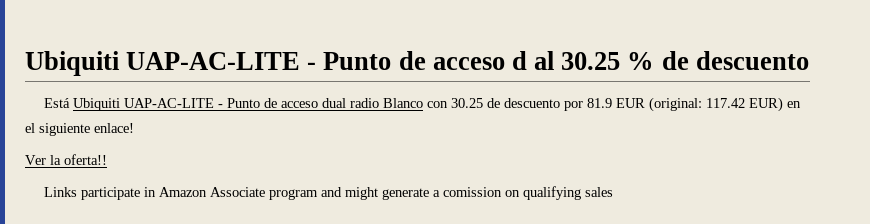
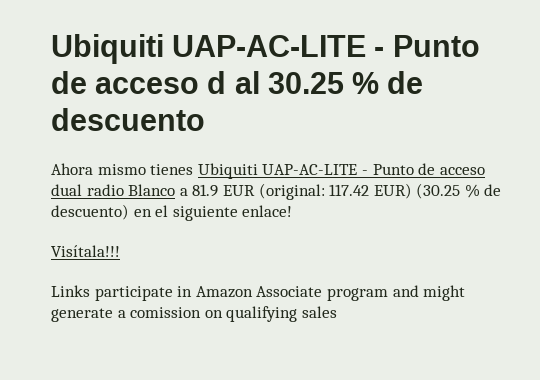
[43,98,70,108] Está -> [51,163,194,175] Ahora mismo tienes
[426,98,583,111] con 30.25 de descuento por -> [179,188,188,196] a
(783, 104) none -> [416,183,502,199] [51,204,129,220] (30.25 % de descuento)
[25,154,107,165] Ver la oferta!! -> [51,245,120,257] Visítala!!!

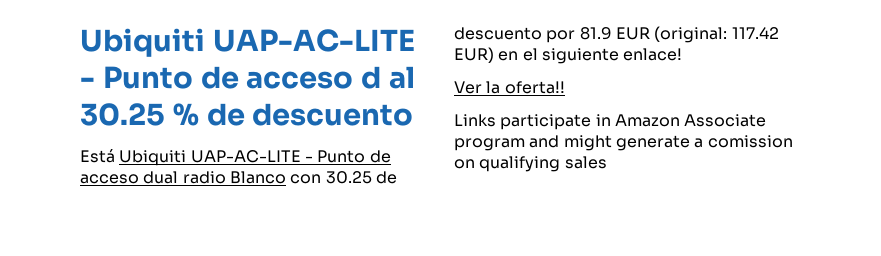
[51,163,194,175] Ahora mismo tienes -> [80,149,115,163] Está
[179,188,188,196] a -> [290,171,397,184] [454,27,576,43] con 30.25 de descuento por
[416,183,502,199] [51,204,129,220] (30.25 % de descuento) -> (494, 55) none
[51,245,120,257] Visítala!!! -> [454,81,565,94] Ver la oferta!!

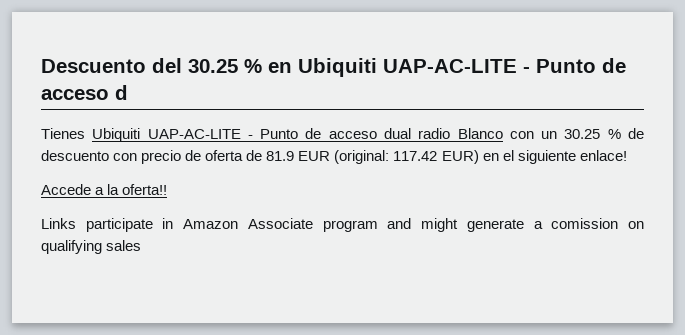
(80, 42) none -> [41,58,292,73] Descuento del 30.25 % en
[389,66,416,89] [80,103,414,126] [80,149,115,163] al 30.25 % de descuento // Está -> [41,128,85,139] // Tienes
[325,171,397,184] [454,27,576,43] 30.25 de descuento por -> [541,128,645,139] [41,150,263,164] un 30.25 % de descuento con precio de oferta de
[454,81,482,94] Ver -> [41,184,105,195] Accede a

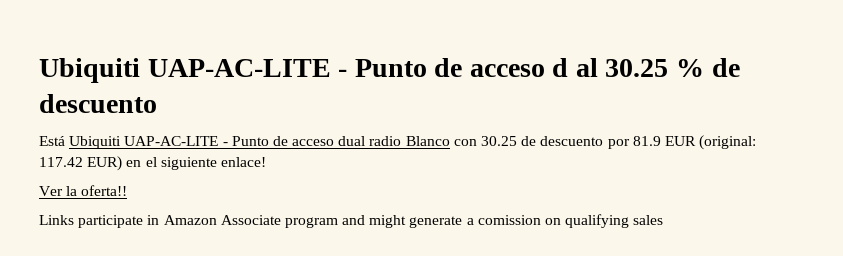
[41,58,292,73] Descuento del 30.25 % en -> (39, 70) none
[41,128,85,139] // Tienes -> [575,58,740,77] [39,94,157,113] [39,136,65,146] al 30.25 % de descuento // Está
[541,128,645,139] [41,150,263,164] un 30.25 % de descuento con precio de oferta de -> [481,136,630,149] 30.25 de descuento por
[41,184,105,195] Accede a -> [39,186,63,196] Ver

